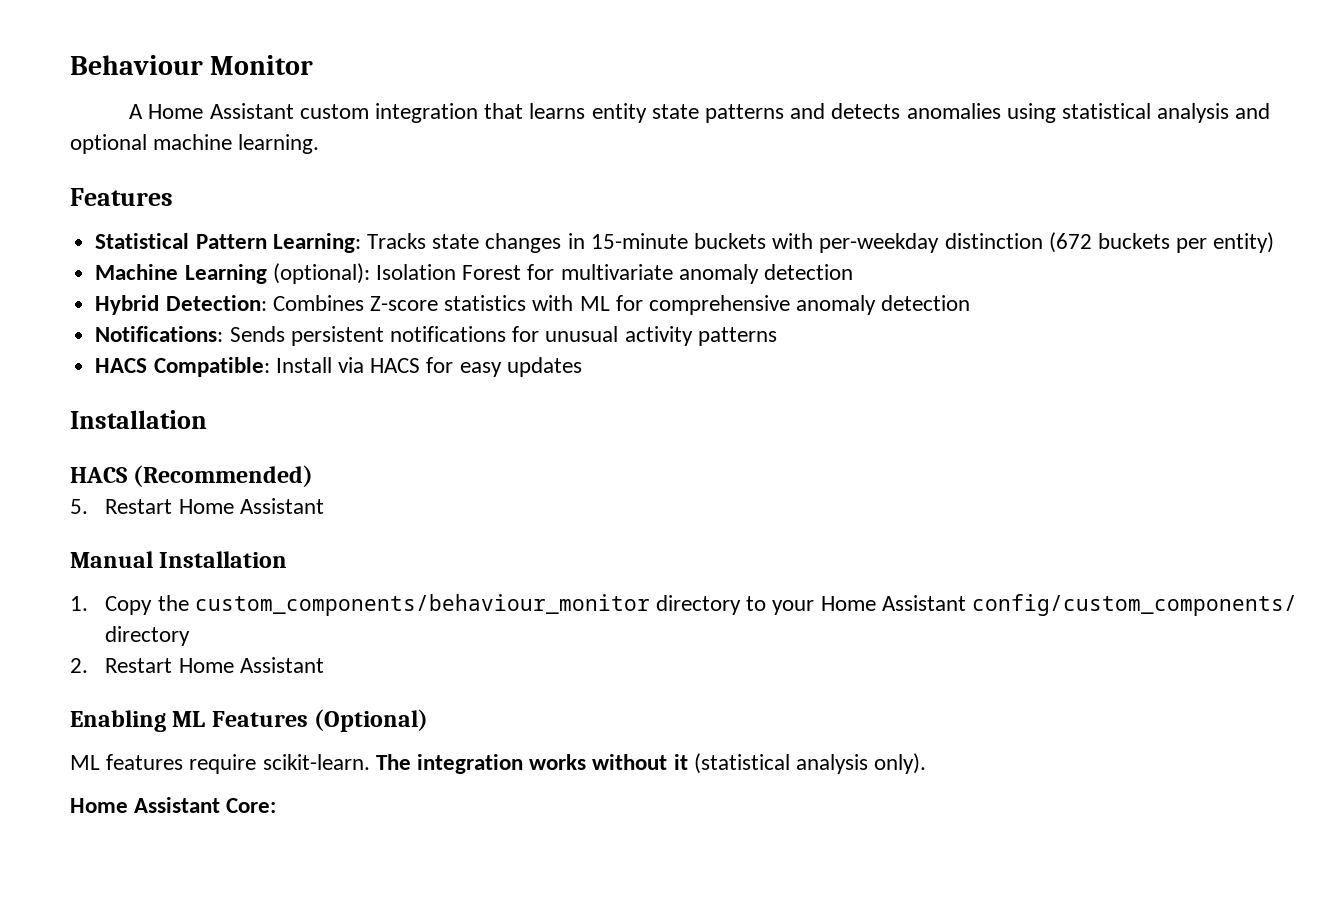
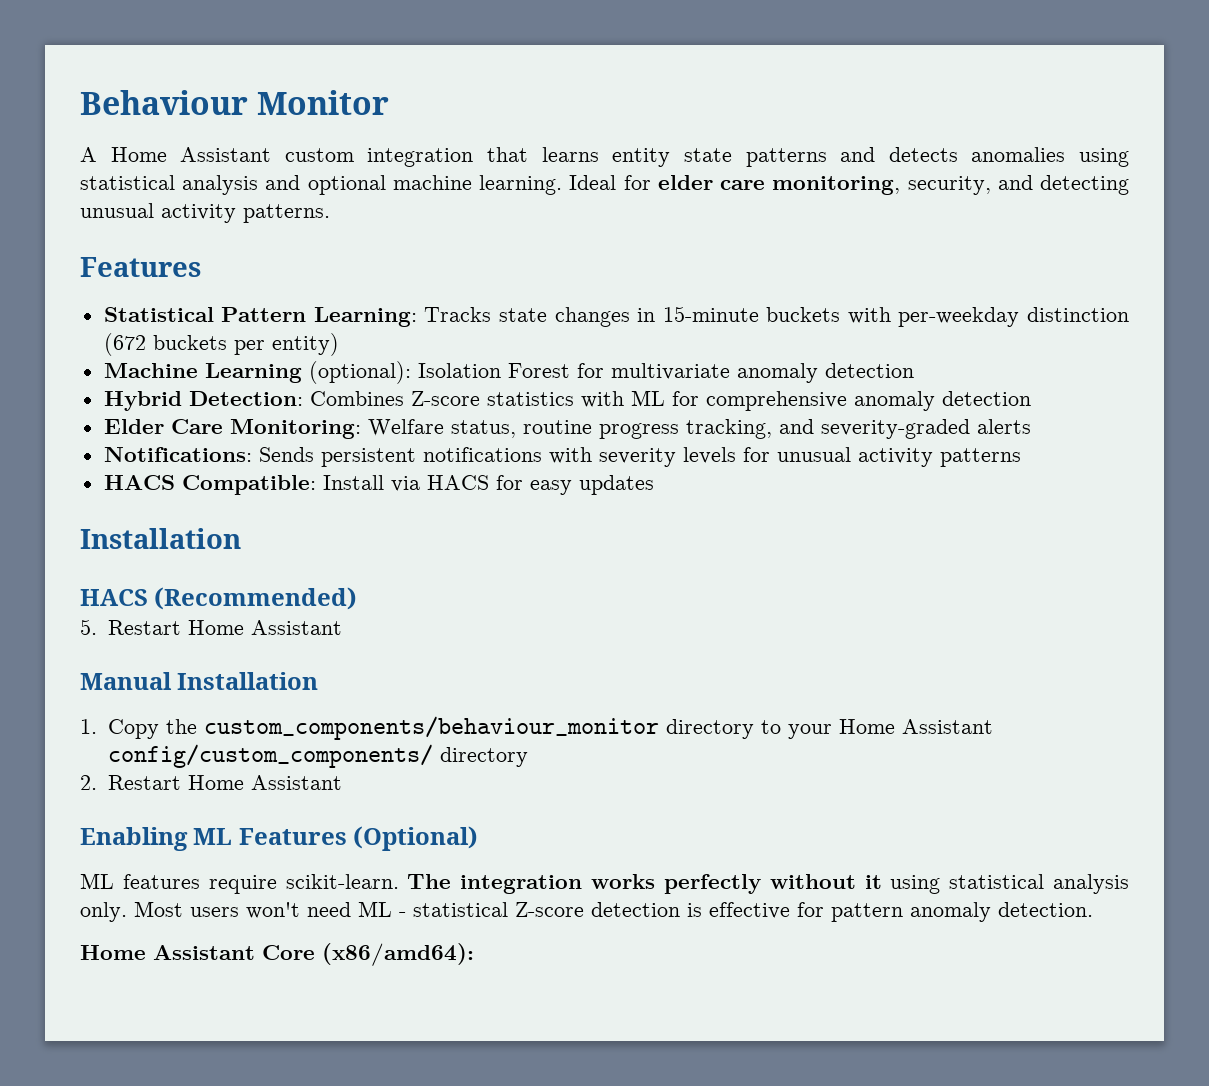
(320, 144) none -> [569,175,1130,195] [80,203,330,223] Ideal for elder care monitoring, security, and detecting unusual activity patterns.
(971, 303) none -> [103,419,1031,439] // Elder Care Monitoring: Welfare status, routine progress tracking, and severity-graded alerts
(506, 334) none -> [548,447,736,467] with severity levels
(587, 762) none -> [663,874,761,894] perfectly
[693,753,927,774] [70,797,277,813] (statistical analysis only). // Home Assistant Core: -> [890,874,1130,894] [80,901,1093,922] [80,943,474,966] using statistical analysis only. Most users won't need ML - statistical Z-score detection is effective for pattern anomaly detection. // Home Assistant Core (x86/amd64):

